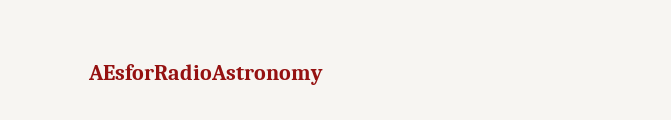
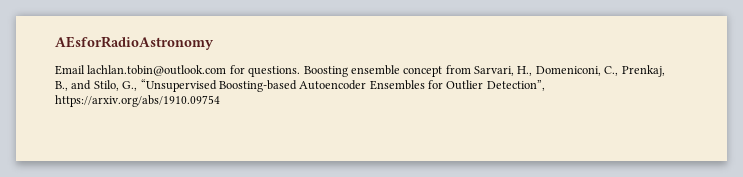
(323, 74) none -> [55,65,665,77] [55,79,545,92] [55,95,220,107] // Email lachlan.tobin@outlook.com for questions. Boosting ensemble concept from Sarvari, H., Domeniconi, C., Prenkaj, B., and Stilo, G., “Unsupervised Boosting-based Autoencoder Ensembles for Outlier Detection”, https://arxiv.org/abs/1910.09754

